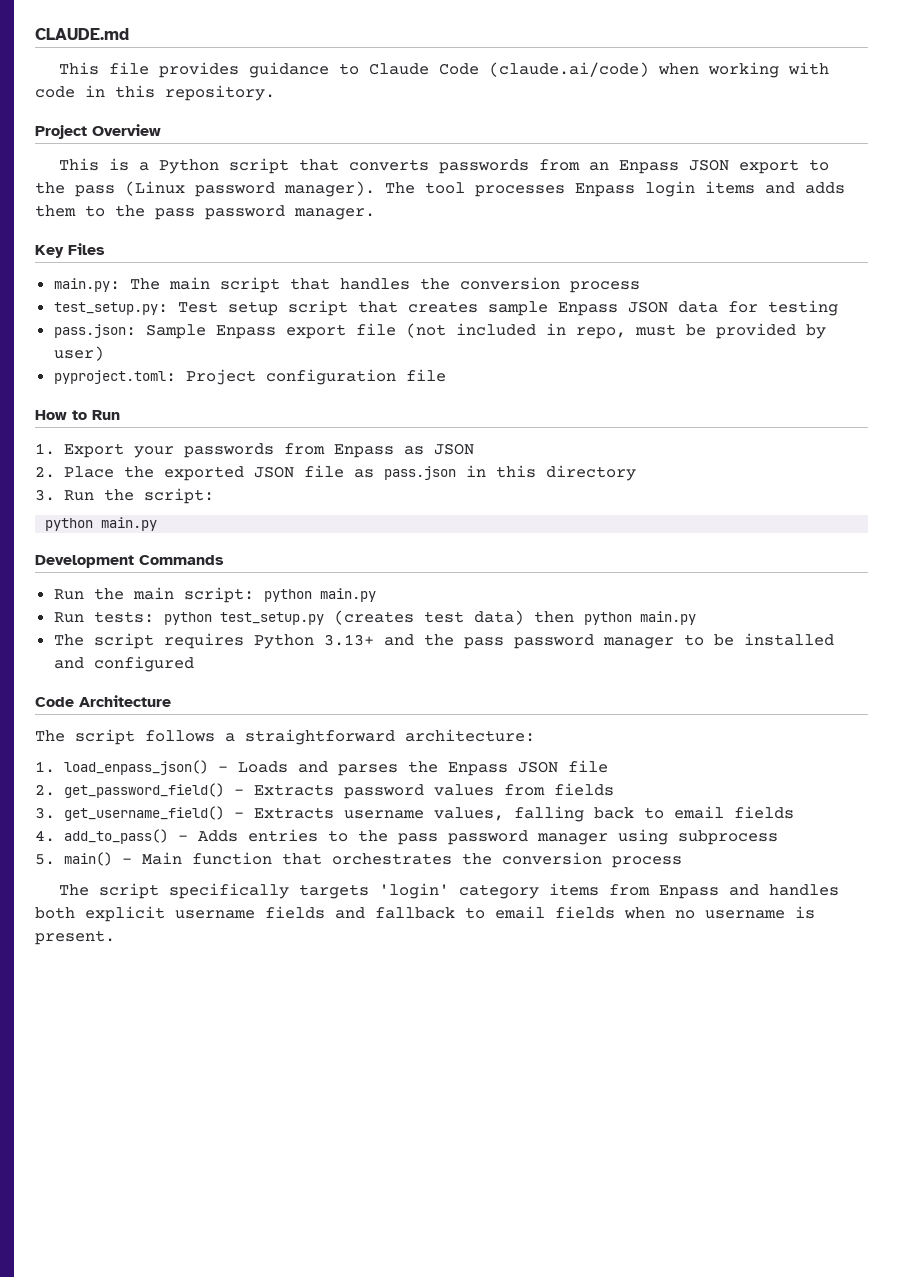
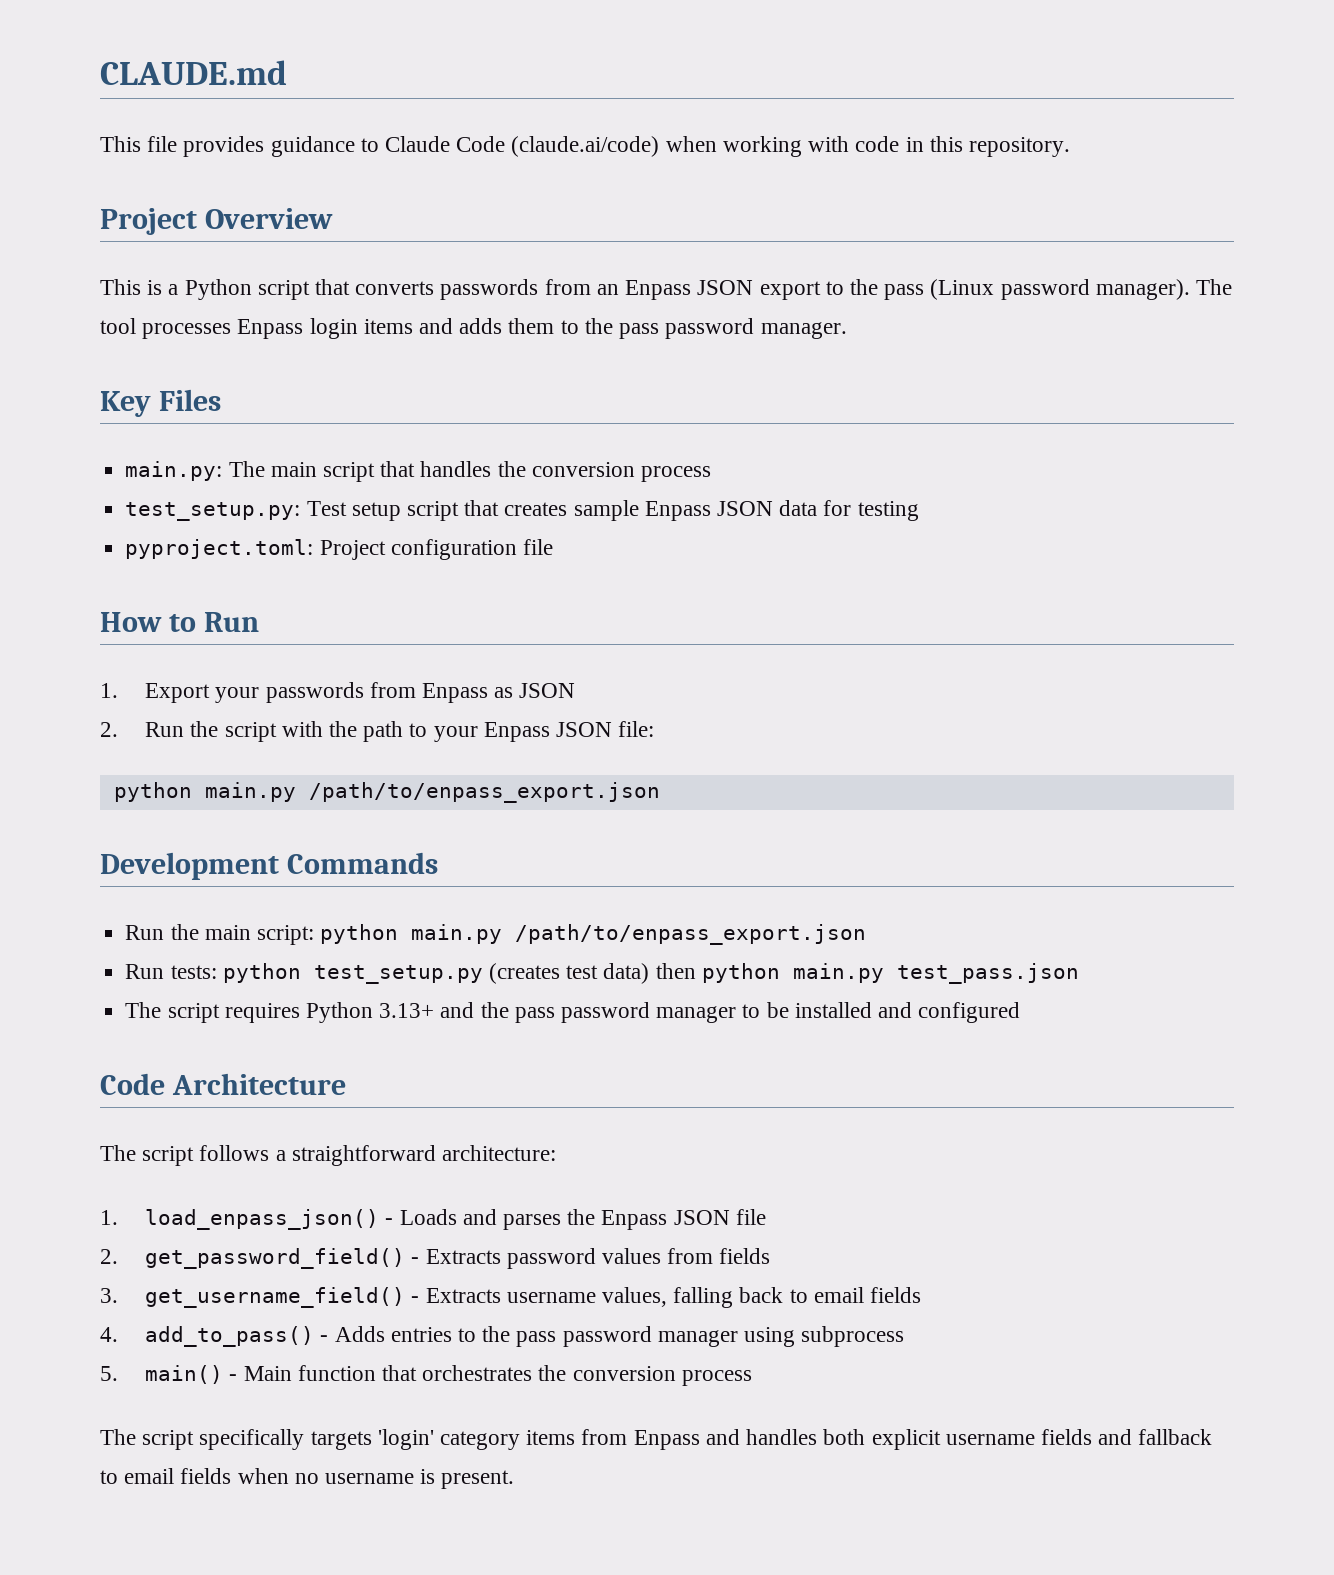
[53,323,826,339] [53,346,104,361] // pass.json: Sample Enpass export file (not included in repo, must be provided by user) -> (919, 511) none
[63,465,636,481] [35,488,214,504] [45,517,158,531] Place the exported JSON file as pass.json in this directory // 3. Run the script: // python main.py -> [145,721,655,742] [113,782,660,803] Run the script with the path to your Enpass JSON file: // python main.py /path/to/enpass_export.json
(376, 595) none -> [515,924,867,945] /path/to/enpass_export.json
(696, 618) none -> [896,963,1079,984] test_pass.json

